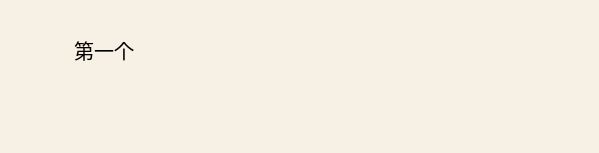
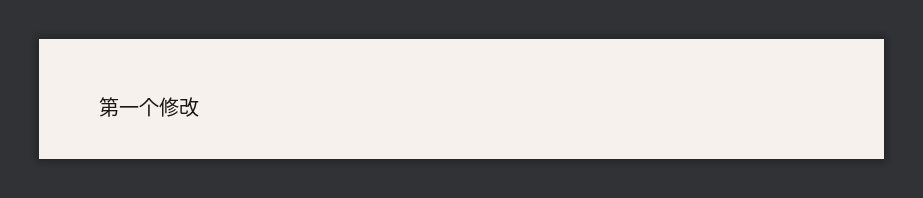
(134, 51) none -> [159,97,199,117] 修改

